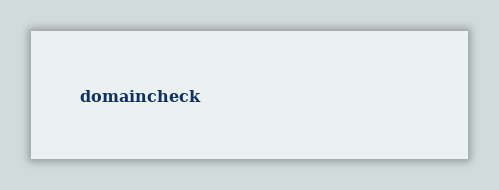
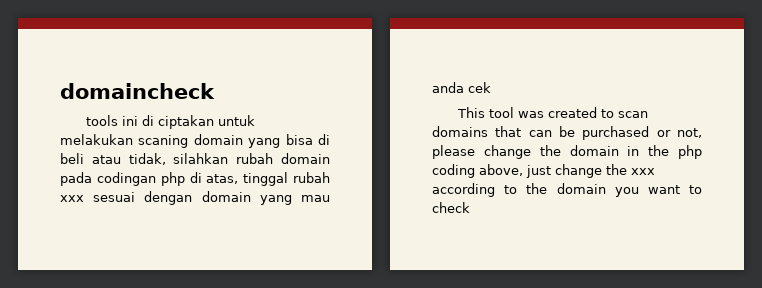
(201, 96) none -> [86,115,256,129] [60,134,330,148] [60,153,330,165] [60,172,330,186] [60,191,330,205] [432,82,491,93] [457,107,649,118] [432,126,702,140] [432,145,702,159] [432,164,655,178] [432,183,702,197] [432,202,470,213] // tools ini di ciptakan untuk melakukan scaning domain yang bisa di beli atau tidak, silahkan rubah domain pada codingan php di atas, tinggal rubah xxx sesuai dengan domain yang mau anda cek // This tool was created to scan domains that can be purchased or not, please change the domain in the php coding above, just change the xxx according to the domain you want to check

